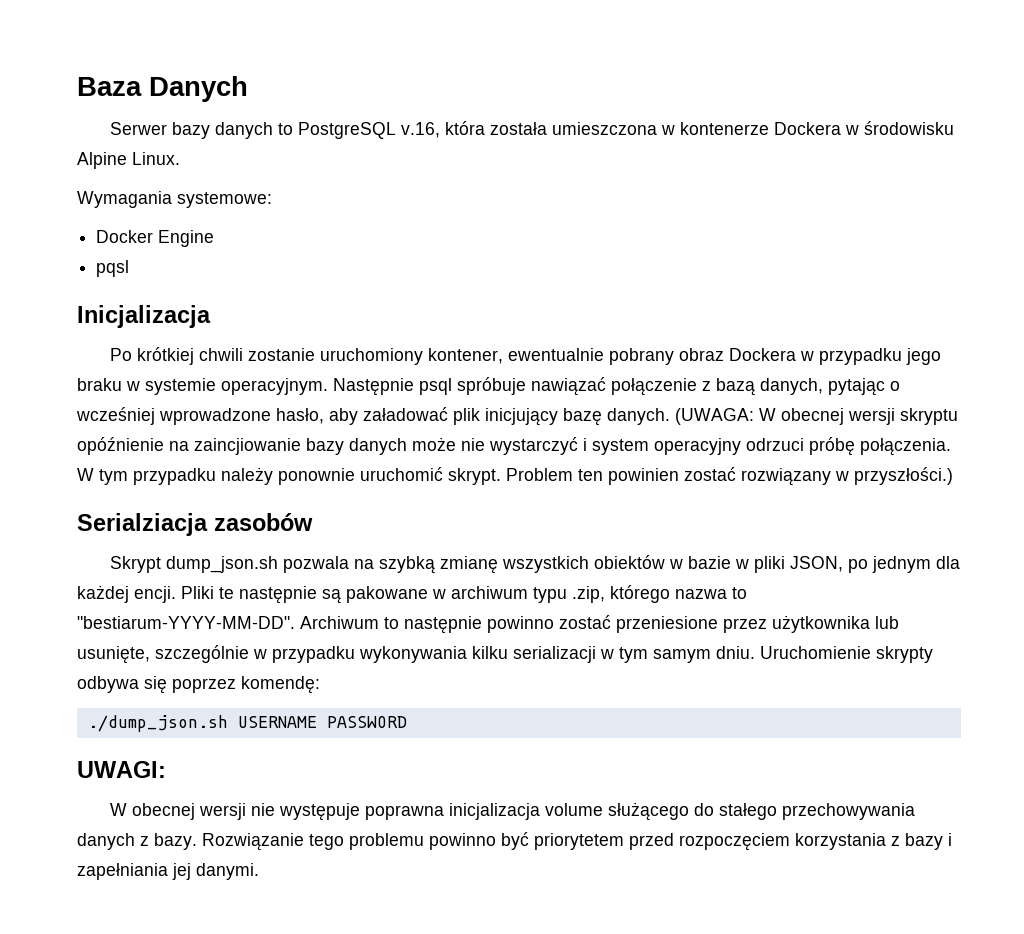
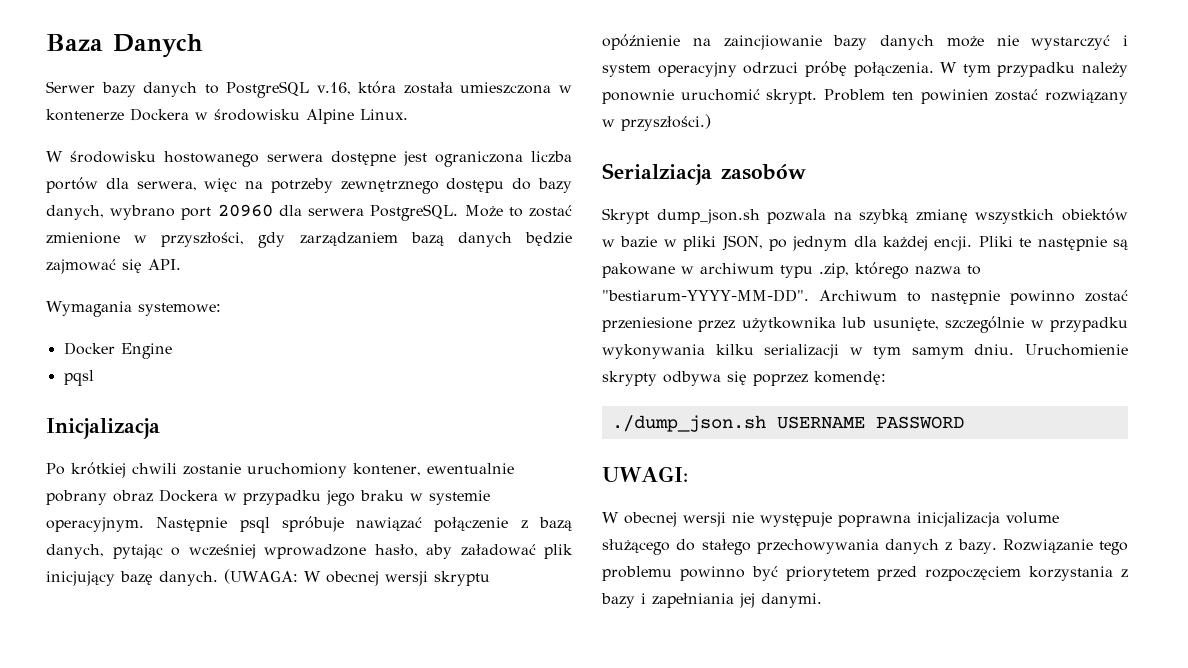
(180, 158) none -> [46,151,572,167] [46,177,572,194] [46,204,572,221] [46,232,572,248] [46,259,181,274] // W środowisku hostowanego serwera dostępne jest ograniczona liczba portów dla serwera, więc na potrzeby zewnętrznego dostępu do bazy danych, wybrano port 20960 dla serwera PostgreSQL. Może to zostać zmienione w przyszłości, gdy zarządzaniem bazą danych będzie zajmować się API.

